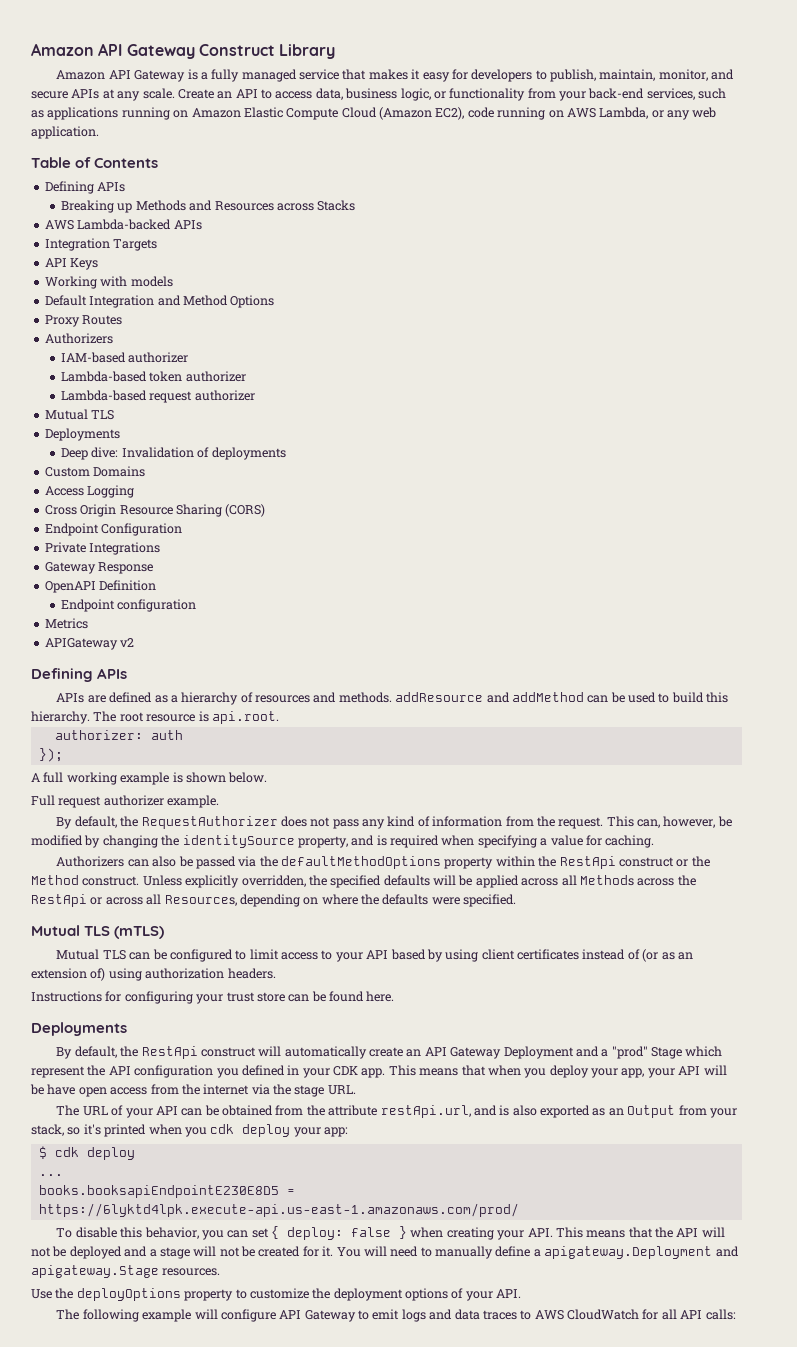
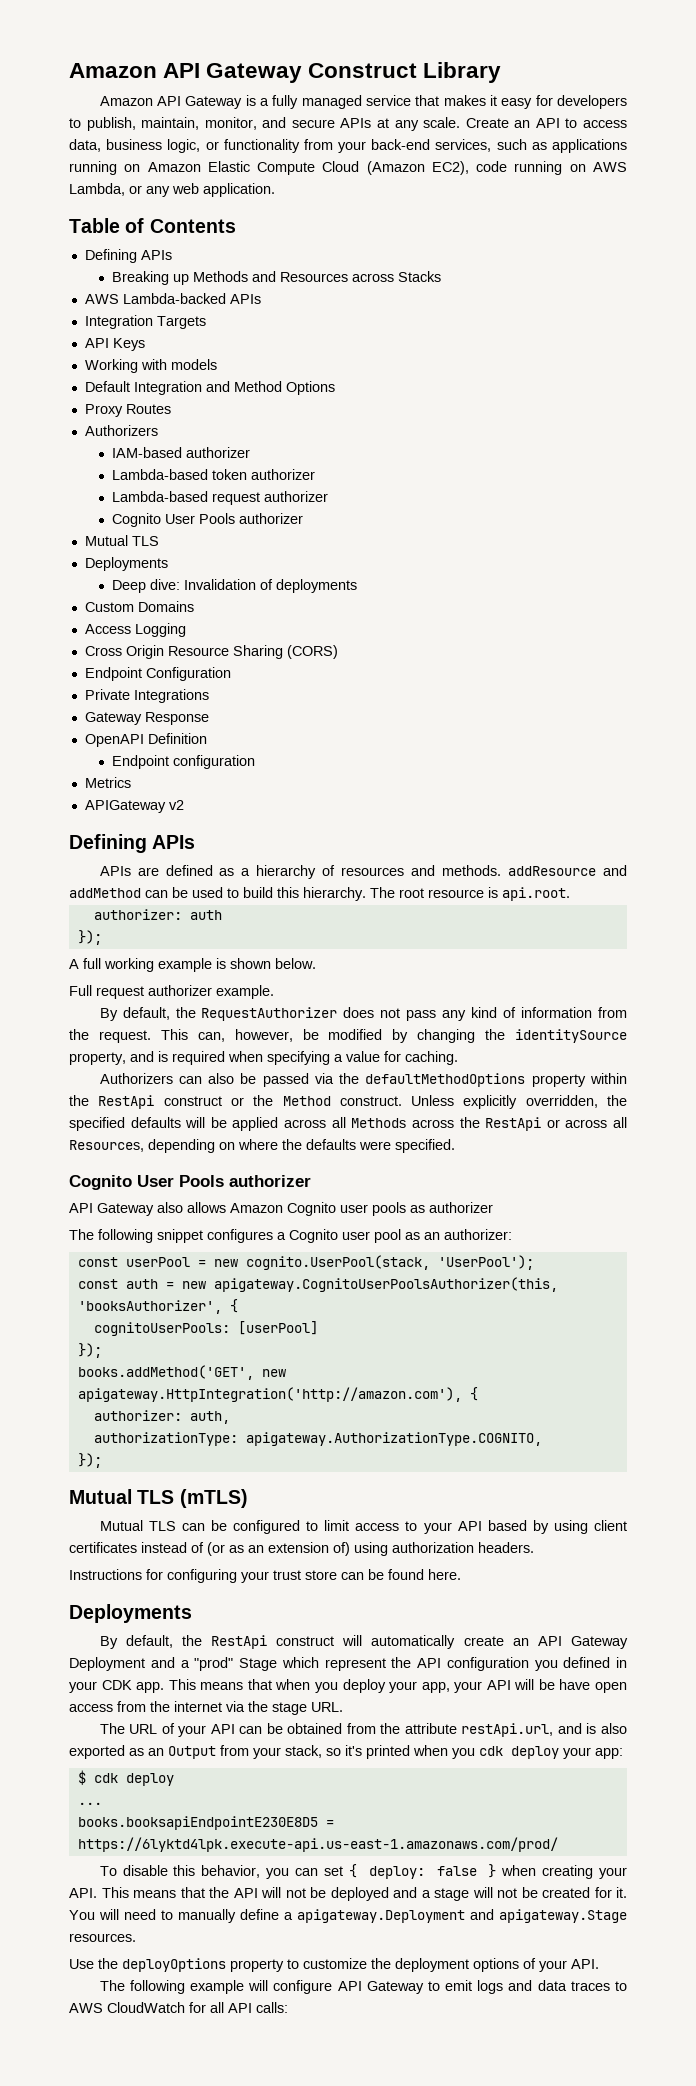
(255, 395) none -> [112,513,304,527] // Cognito User Pools authorizer
(517, 900) none -> [69,1175,311,1190] [69,1202,493,1216] [69,1229,512,1243] [77,1255,534,1270] [77,1277,558,1292] [77,1299,238,1314] [93,1321,318,1336] [77,1343,102,1358] [77,1365,286,1380] [77,1387,478,1402] [93,1410,230,1424] [93,1432,542,1446] [77,1453,102,1468] // Cognito User Pools authorizer // API Gateway also allows Amazon Cognito user pools as authorizer // The following snippet configures a Cognito user pool as an authorizer: // const userPool = new cognito.UserPool(stack, 'UserPool'); // const auth = new apigateway.CognitoUserPoolsAuthorizer(this, 'booksAuthorizer', { // cognitoUserPools: [userPool] // }); // books.addMethod('GET', new apigateway.HttpIntegration('http://amazon.com'), { // authorizer: auth, // authorizationType: apigateway.AuthorizationType.COGNITO, // });

